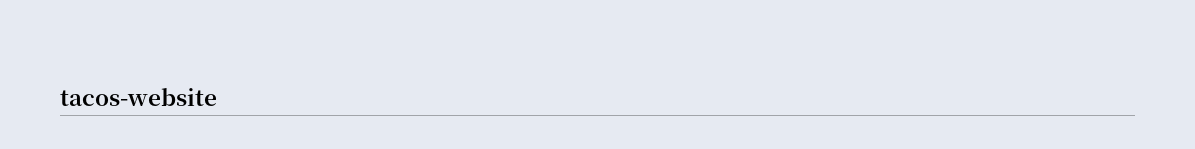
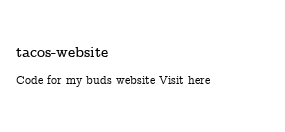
(217, 97) none -> [16,75,210,87] // Code for my buds website Visit here

